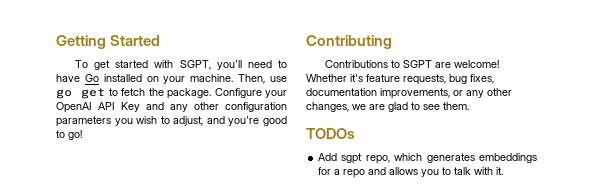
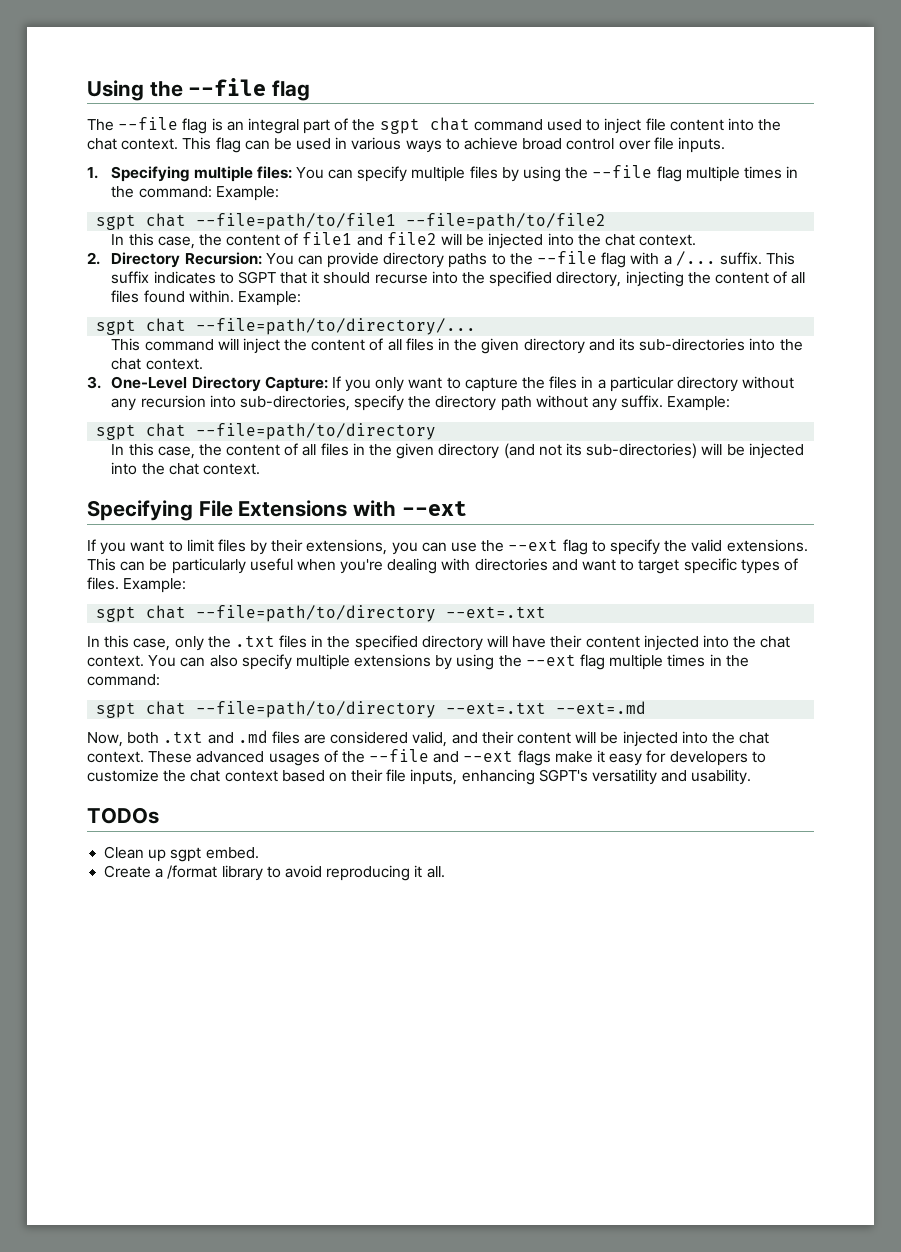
[56,35,161,49] [75,60,287,70] [56,74,287,84] [56,88,287,99] [56,102,287,113] [56,116,287,127] [56,130,82,140] [306,35,392,49] [325,60,500,68] [306,74,494,85] [306,88,512,99] [306,102,469,112] [306,128,355,139] [318,153,537,164] [318,167,504,178] Getting Started // To get started with SGPT, you'll need to have Go installed on your machine. Then, use go get to fetch the package. Configure your OpenAI API Key and any other configuration parameters you wish to adjust, and you're good to go! // Contributing // Contributions to SGPT are welcome! Whether it's feature requests, bug fixes, documentation improvements, or any other changes, we are glad to see them. // TODOs // Add sgpt repo, which generates embeddings for a repo and allows you to talk with it. -> [87,78,311,101] [87,117,782,134] [87,137,725,153] [87,165,799,182] [111,186,279,201] [96,213,607,230] [111,232,697,249] [87,251,796,268] [111,271,806,287] [111,290,301,306] [96,318,477,335] [111,338,803,354] [111,358,203,370] [87,376,795,392] [111,395,731,411] [96,423,437,440] [111,443,804,459] [111,462,260,475] [87,500,467,521] [87,539,808,555] [87,558,798,574] [87,577,187,593] [96,605,547,622] [87,635,791,651] [87,654,749,670] [87,674,160,686] [96,701,647,718] [87,730,770,747] [87,749,766,766] [87,769,752,785] [87,807,159,824] [104,846,259,862] [104,865,445,881] Using the --file flag // The --file flag is an integral part of the sgpt chat command used to inject file content into the chat context. This flag can be used in various ways to achieve broad control over file inputs. // 1. Specifying multiple files: You can specify multiple files by using the --file flag multiple times in the command: Example: // sgpt chat --file=path/to/file1 --file=path/to/file2 // In this case, the content of file1 and file2 will be injected into the chat context. // 2. Directory Recursion: You can provide directory paths to the --file flag with a /... suffix. This suffix indicates to SGPT that it should recurse into the specified directory, injecting the content of all files found within. Example: // sgpt chat --file=path/to/directory/... // This command will inject the content of all files in the given directory and its sub-directories into the chat context. // 3. One-Level Directory Capture: If you only want to capture the files in a particular directory without any recursion into sub-directories, specify the directory path without any suffix. Example: // sgpt chat --file=path/to/directory // In this case, the content of all files in the given directory (and not its sub-directories) will be injected into the chat context. // Specifying File Extensions with --ext // If you want to limit files by their extensions, you can use the --ext flag to specify the valid extensions. This can be particularly useful when you're dealing with directories and want to target specific types of files. Example: // sgpt chat --file=path/to/directory --ext=.txt // In this case, only the .txt files in the specified directory will have their content injected into the chat context. You can also specify multiple extensions by using the --ext flag multiple times in the command: // sgpt chat --file=path/to/directory --ext=.txt --ext=.md // Now, both .txt and .md files are considered valid, and their content will be injected into the chat context. These advanced usages of the --file and --ext flags make it easy for developers to customize the chat context based on their file inputs, enhancing SGPT's versatility and usability. // TODOs // Clean up sgpt embed. // Create a /format library to avoid reproducing it all.

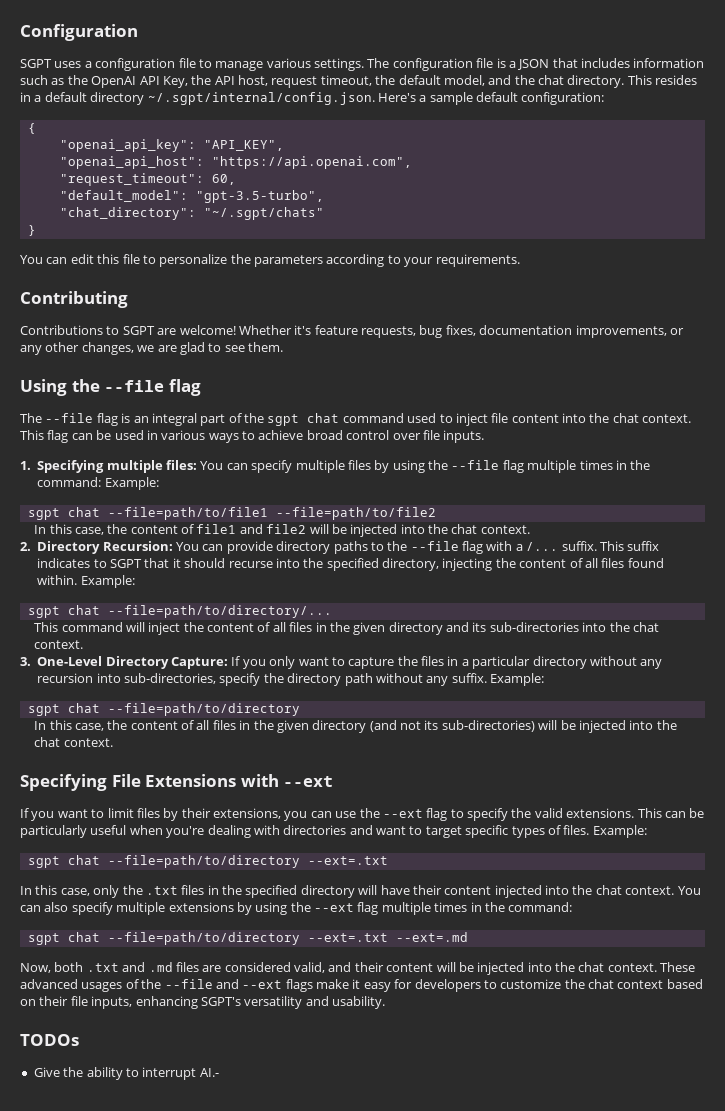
(87, 90) none -> [20,24,138,41] [20,58,705,71] [20,75,698,88] [20,92,605,105] [27,123,36,134] [59,139,284,152] [59,156,412,169] [59,173,236,186] [59,190,324,203] [59,207,324,220] [27,225,36,236] [20,254,520,267] [20,291,128,308] [20,325,684,338] [20,342,283,355] Configuration // SGPT uses a configuration file to manage various settings. The configuration file is a JSON that includes information such as the OpenAI API Key, the API host, request timeout, the default model, and the chat directory. This resides in a default directory ~/.sgpt/internal/config.json. Here's a sample default configuration: // { // "openai_api_key": "API_KEY", // "openai_api_host": "https://api.openai.com", // "request_timeout": 60, // "default_model": "gpt-3.5-turbo", // "chat_directory": "~/.sgpt/chats" // } // You can edit this file to personalize the parameters according to your requirements. // Contributing // Contributions to SGPT are welcome! Whether it's feature requests, bug fixes, documentation improvements, or any other changes, we are glad to see them. //
[104,846,259,862] [104,865,445,881] Clean up sgpt embed. // Create a /format library to avoid reproducing it all. -> [33,1067,219,1080] Give the ability to interrupt AI.-

